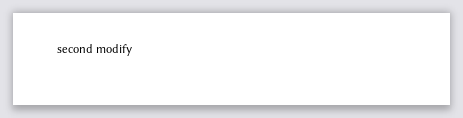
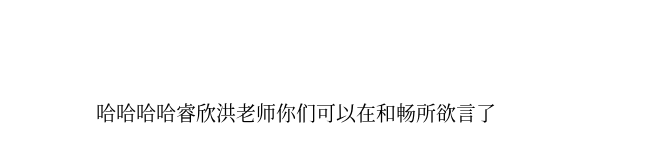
[57,44,133,56] second modify -> [96,103,496,124] 哈哈哈哈睿欣洪老师你们可以在和畅所欲言了

